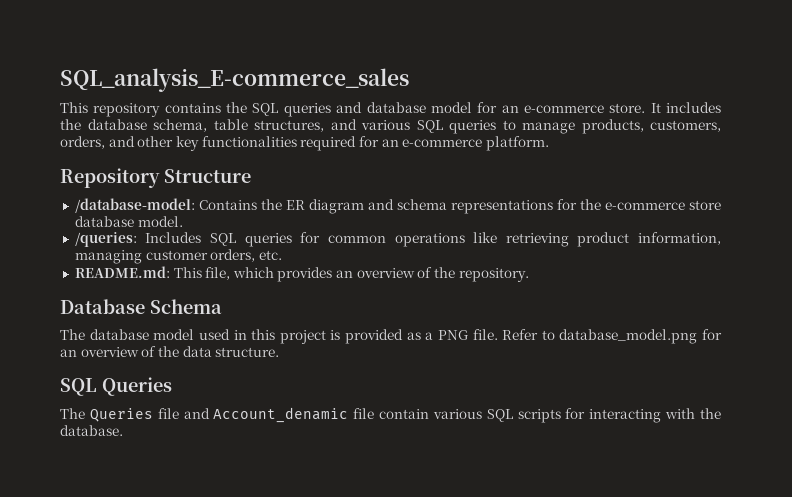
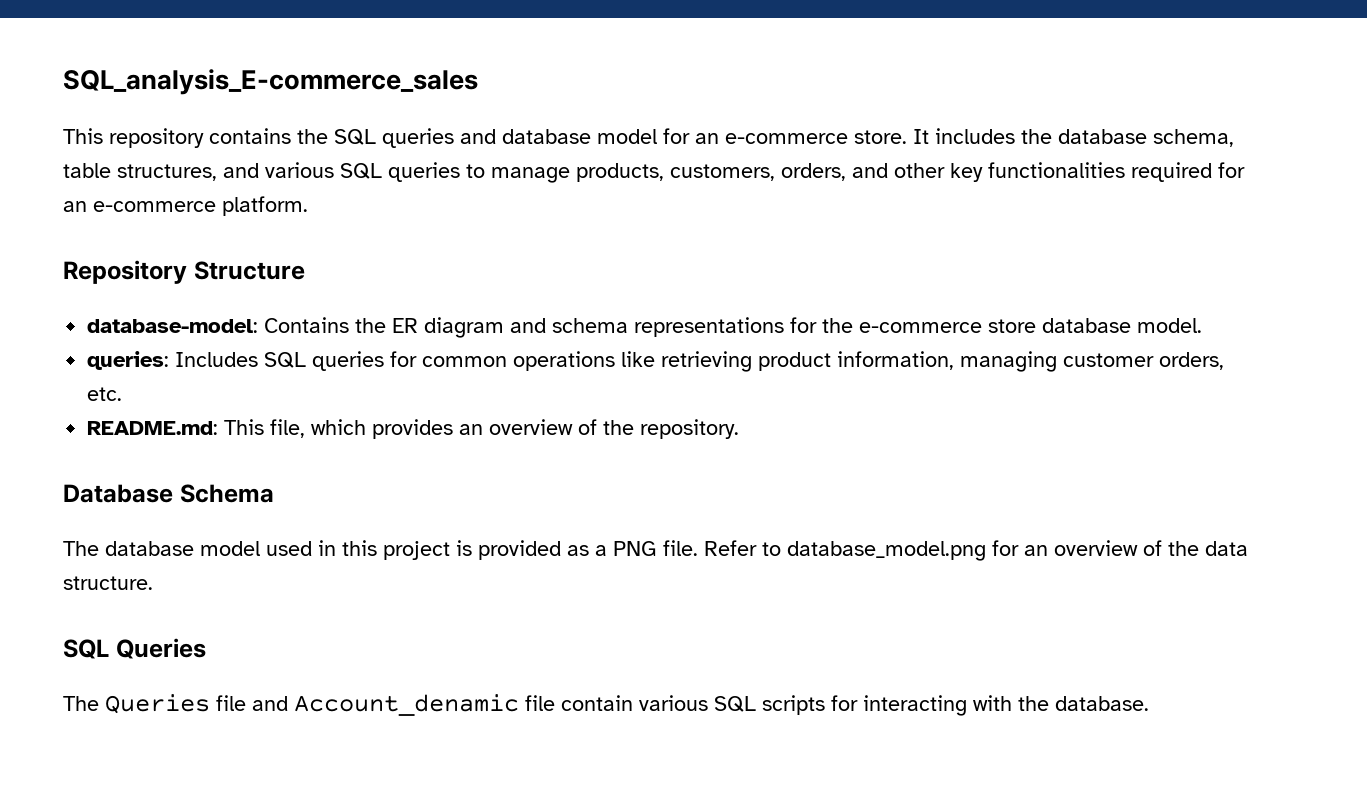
[74,198,195,213] /database-model: -> [87,319,259,333] database-model:
[74,232,137,247] /queries: -> [87,351,170,370] queries:

